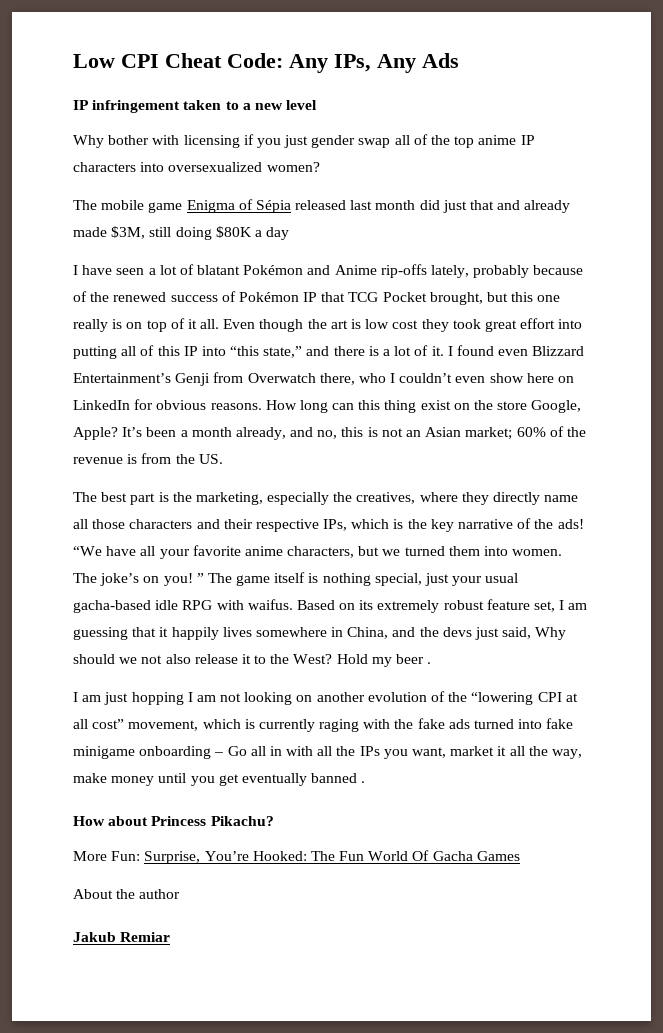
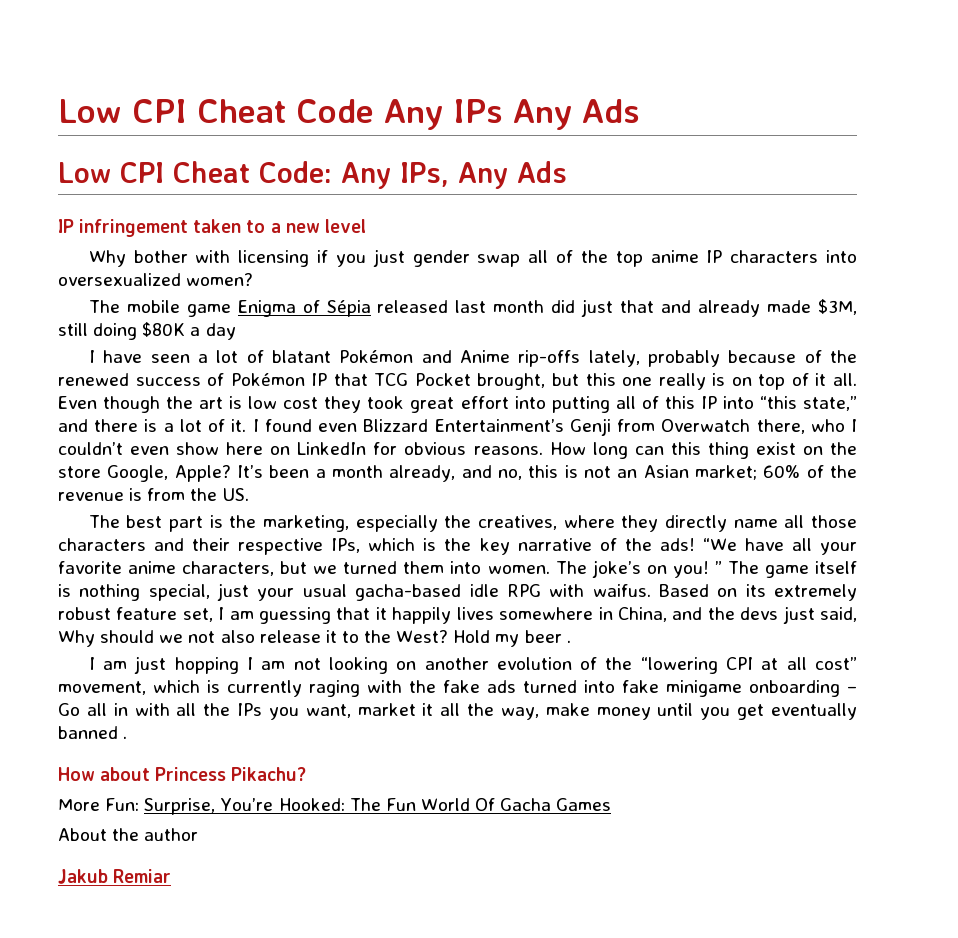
[73,53,222,68] Low CPI Cheat -> [58,99,640,130] [58,161,250,183] Low CPI Cheat Code Any IPs Any Ads // Low CPI Cheat

